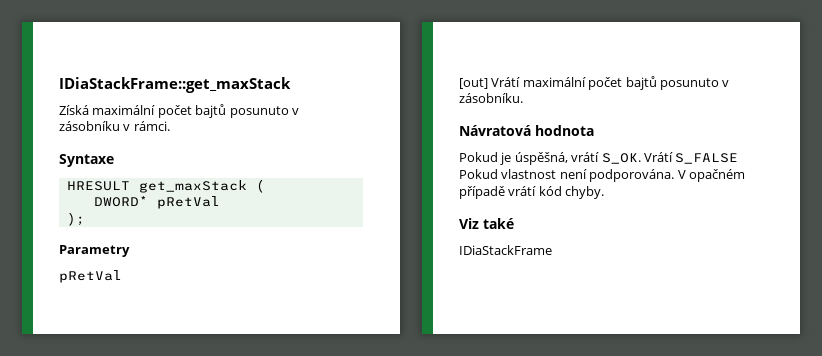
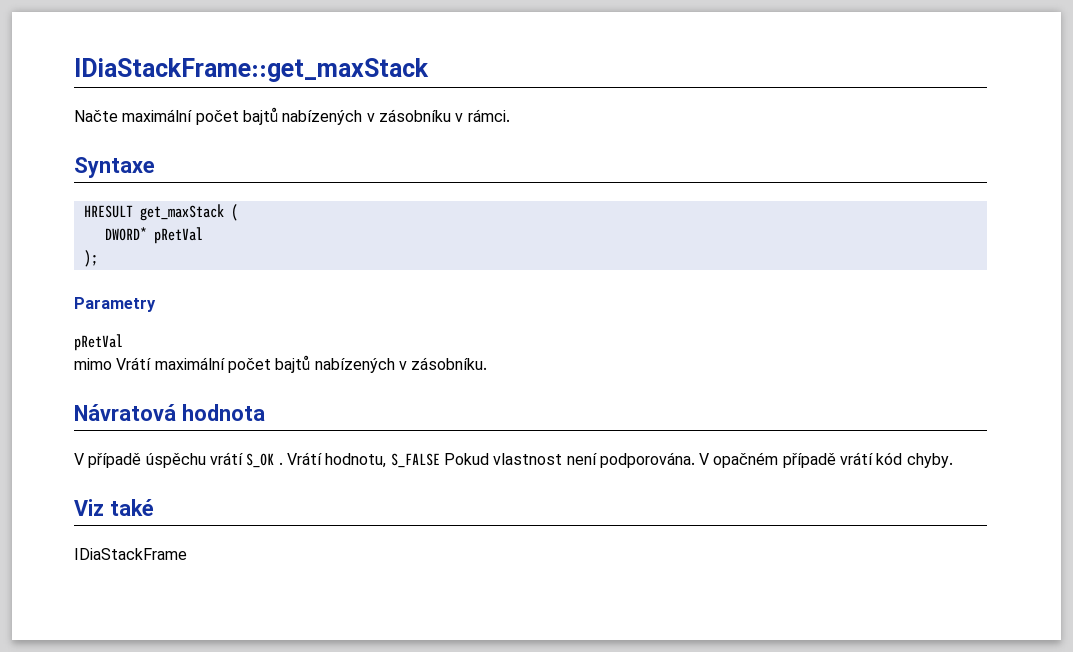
[59,104,289,118] Získá maximální počet bajtů posunuto -> [74,107,363,125] Načte maximální počet bajtů nabízených
[459,78,488,89] [out] -> [74,358,112,370] mimo
[659,78,719,90] posunuto -> [314,358,395,373] nabízených
[459,152,673,165] Pokud je úspěšná, vrátí S_OK. Vrátí -> [74,452,387,468] V případě úspěchu vrátí S_OK . Vrátí hodnotu,

